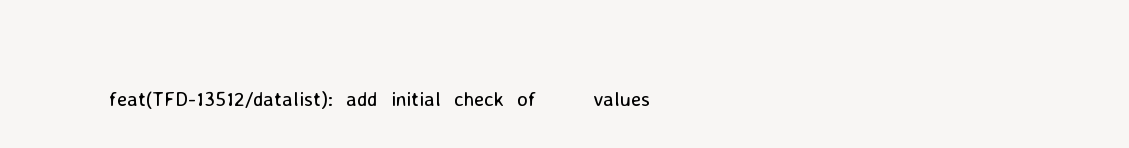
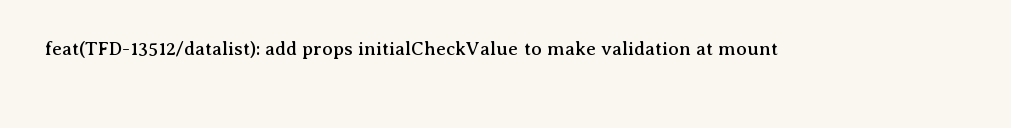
[390,92,650,106] initial check of values -> [302,41,779,59] props initialCheckValue to make validation at mount

